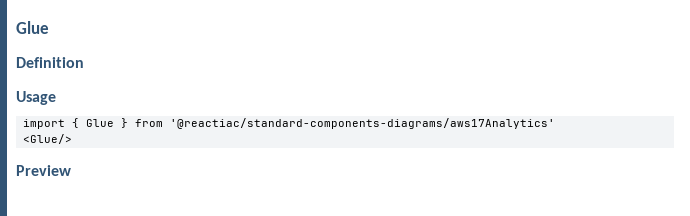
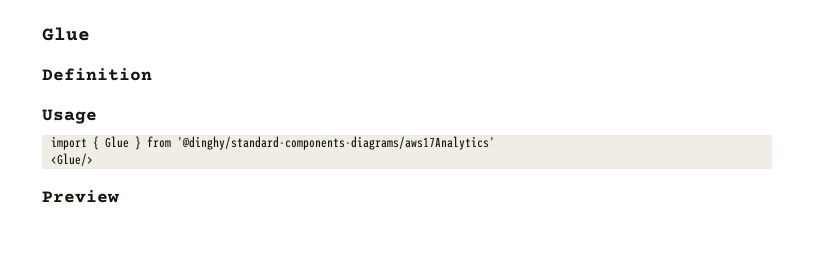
[169,118,555,129] '@reactiac/standard-components-diagrams/aws17Analytics' -> [177,136,496,150] '@dinghy/standard-components-diagrams/aws17Analytics'

